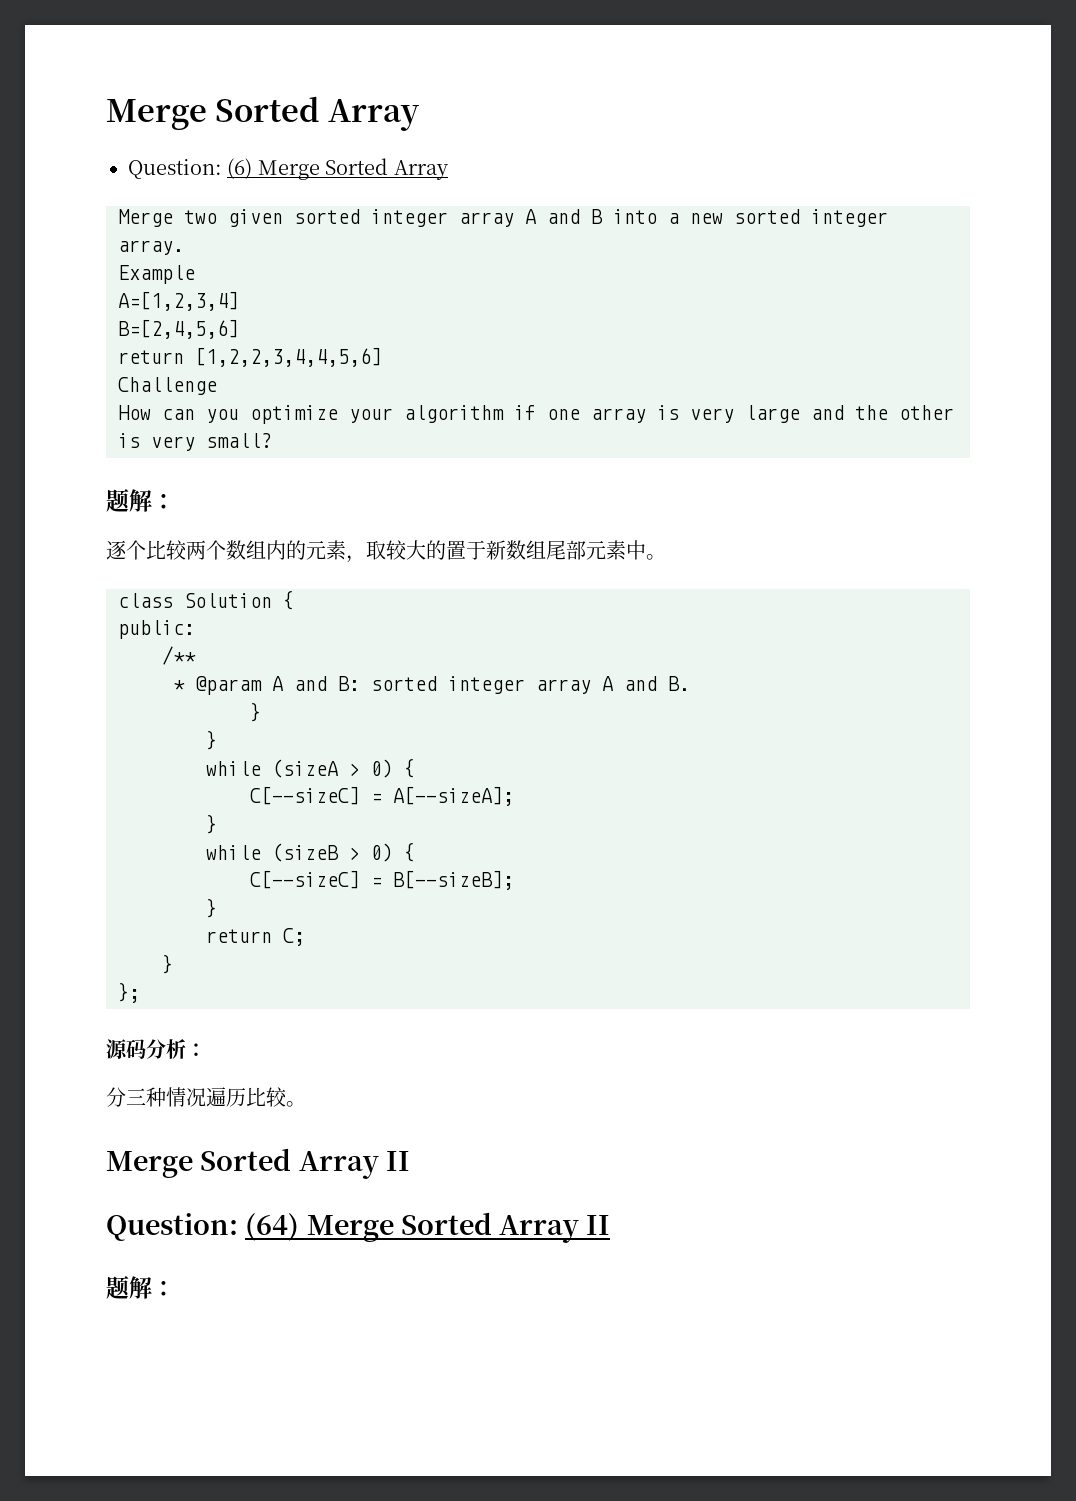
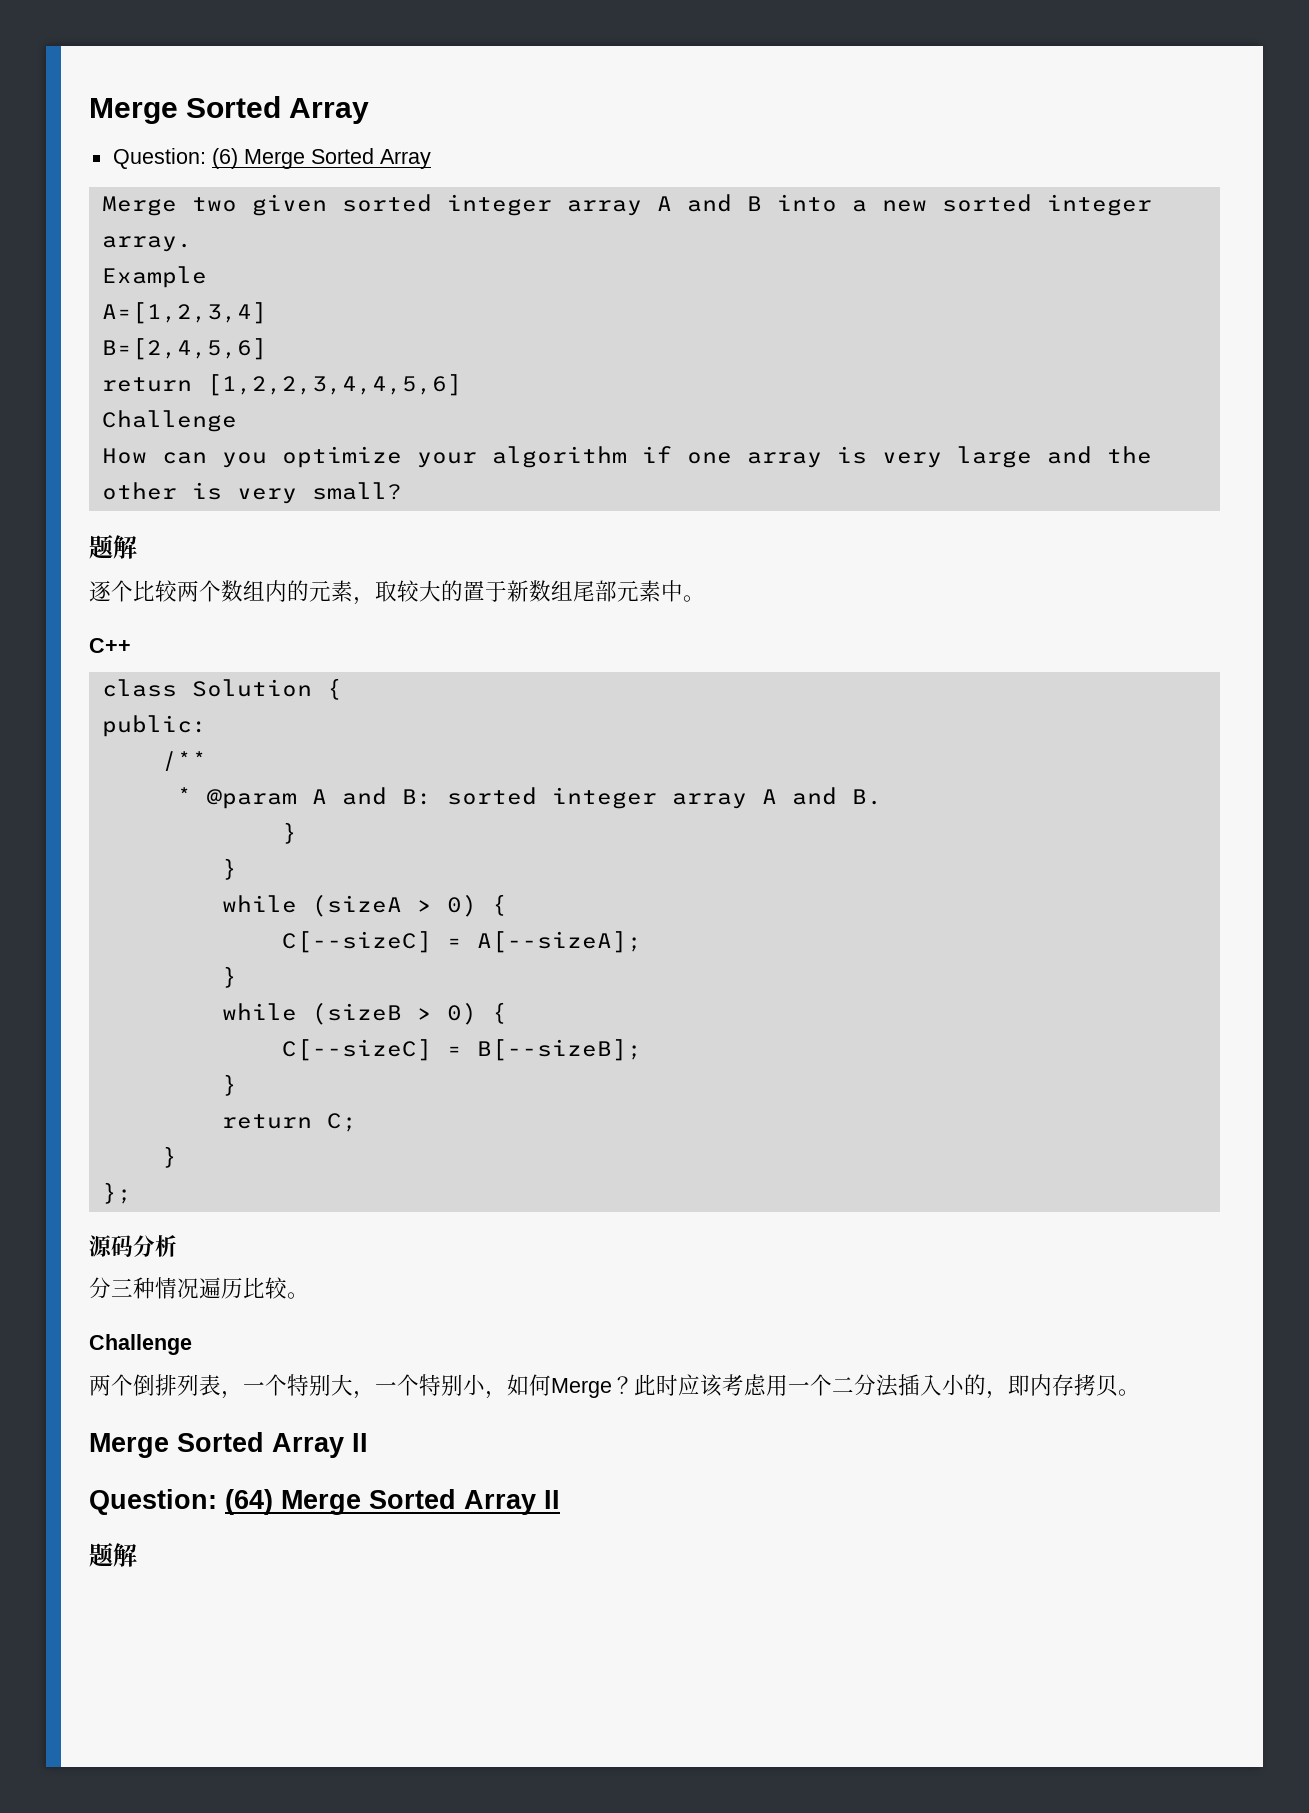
[152,494,175,509] ： -> (137, 547) none
(666, 557) none -> [89,638,131,653] // C++
[186,1043,206,1057] ： -> (177, 1246) none
(306, 1104) none -> [89,1334,192,1355] [89,1374,1140,1399] // Challenge // 两个倒排列表，一个特别大，一个特别小，如何Merge？此时应该考虑用一个二分法插入小的，即内存拷贝。
[152,1281,175,1296] ： -> (137, 1555) none

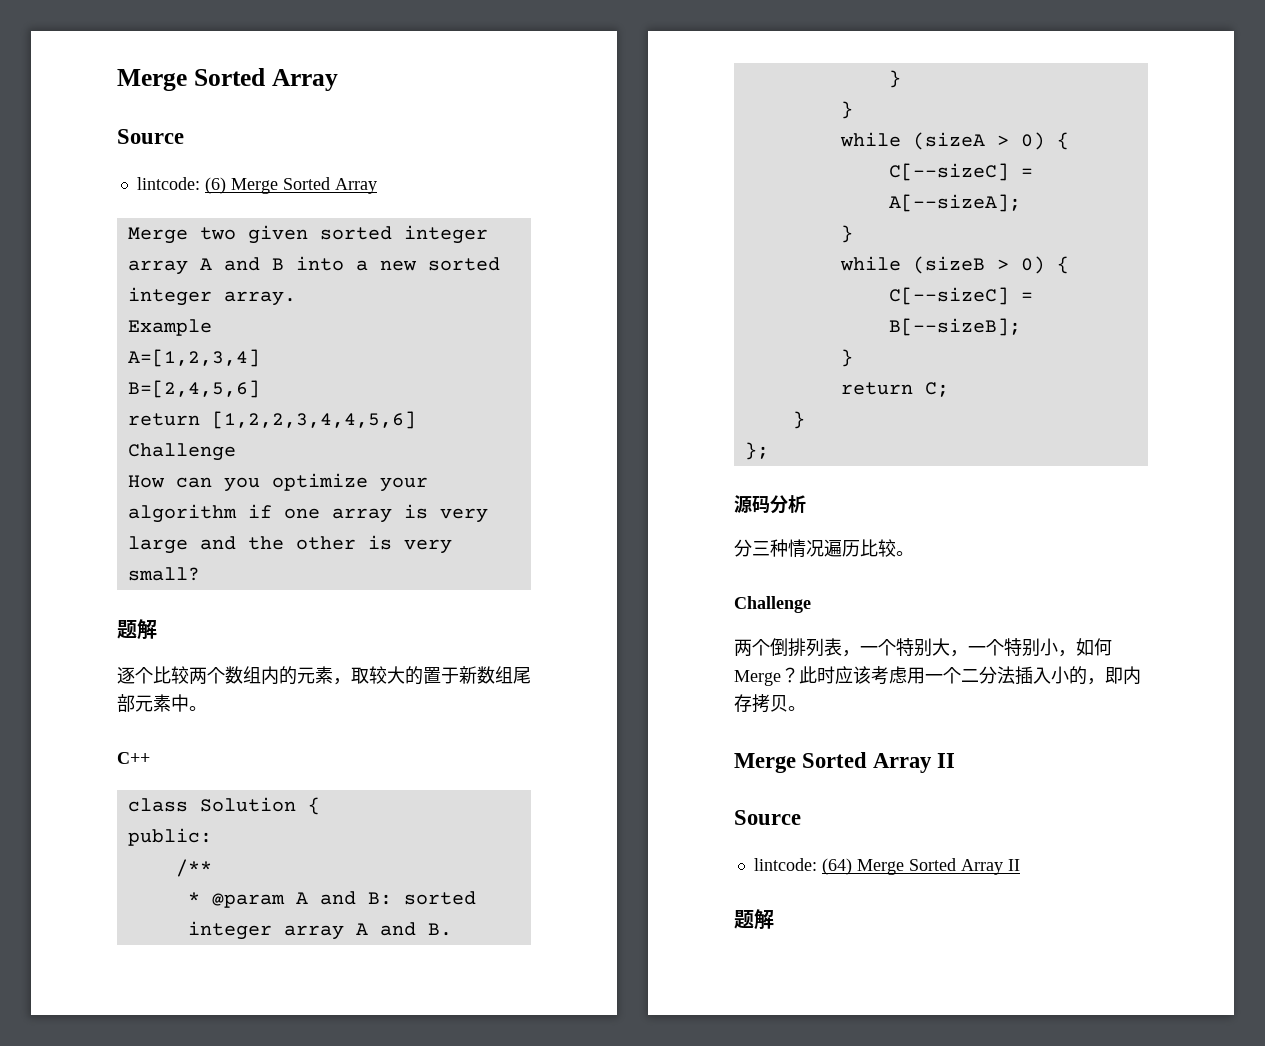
[89,96,370,124] [112,148,206,169] Merge Sorted Array // Question: -> [117,68,338,91] [117,129,184,144] [136,177,200,190] Merge Sorted Array // Source // lintcode:
[89,1489,217,1515] Question: -> [734,810,801,825] [753,858,817,871] Source // lintcode:

